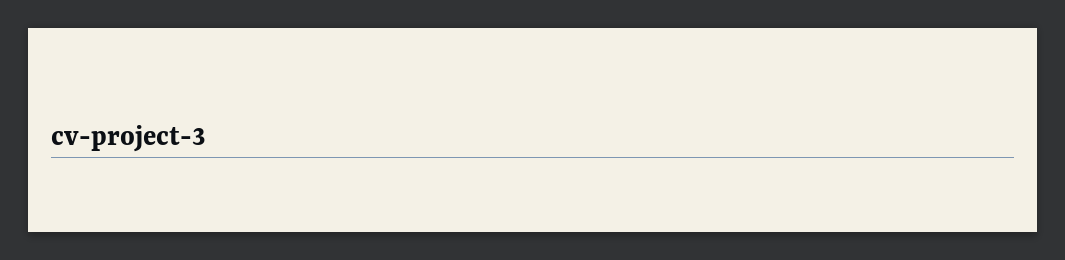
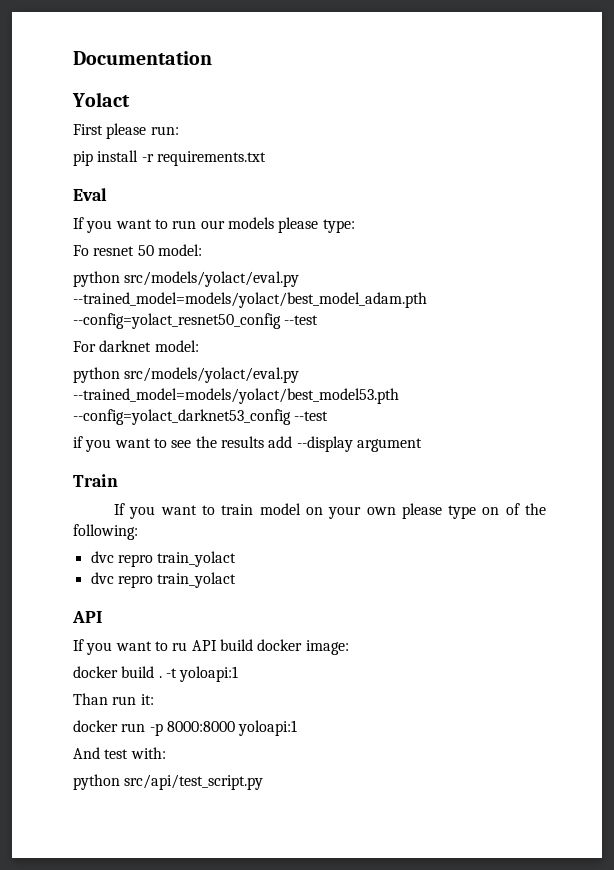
[51,125,205,152] cv-project-3 -> [73,51,212,65] [72,92,130,107] [73,123,179,139] [73,150,266,166] [73,188,107,201] [73,217,355,233] [73,244,202,256] [73,271,300,287] [73,292,427,308] [73,313,319,329] [73,340,199,352] [73,367,300,383] [73,388,399,404] [73,409,329,425] [73,436,422,452] [73,474,118,487] [114,503,546,519] [73,524,138,540] [90,551,237,567] [90,572,237,588] [72,611,102,623] [73,639,349,655] [73,666,239,682] [73,693,154,705] [73,720,298,736] [73,747,166,759] [73,774,264,790] Documentation // Yolact // First please run: // pip install -r requirements.txt // Eval // If you want to run our models please type: // Fo resnet 50 model: // python src/models/yolact/eval.py --trained_model=models/yolact/best_model_adam.pth --config=yolact_resnet50_config --test // For darknet model: // python src/models/yolact/eval.py --trained_model=models/yolact/best_model53.pth --config=yolact_darknet53_config --test // if you want to see the results add --display argument // Train // If you want to train model on your own please type on of the following: // dvc repro train_yolact // dvc repro train_yolact // API // If you want to ru API build docker image: // docker build . -t yoloapi:1 // Than run it: // docker run -p 8000:8000 yoloapi:1 // And test with: // python src/api/test_script.py

